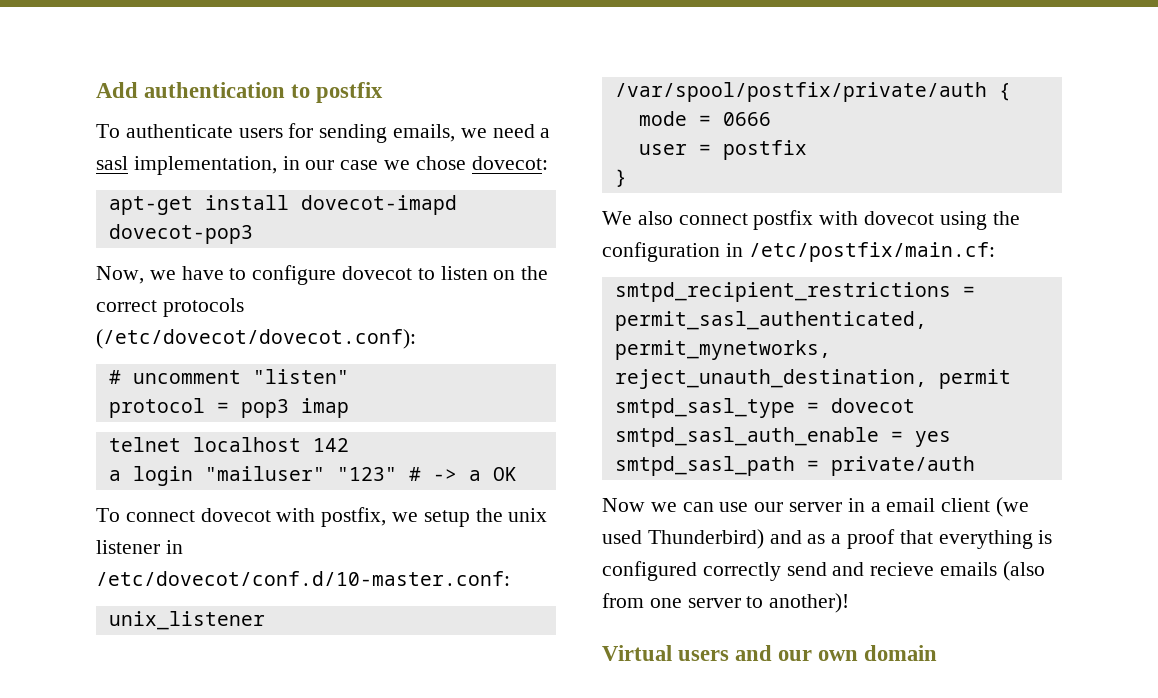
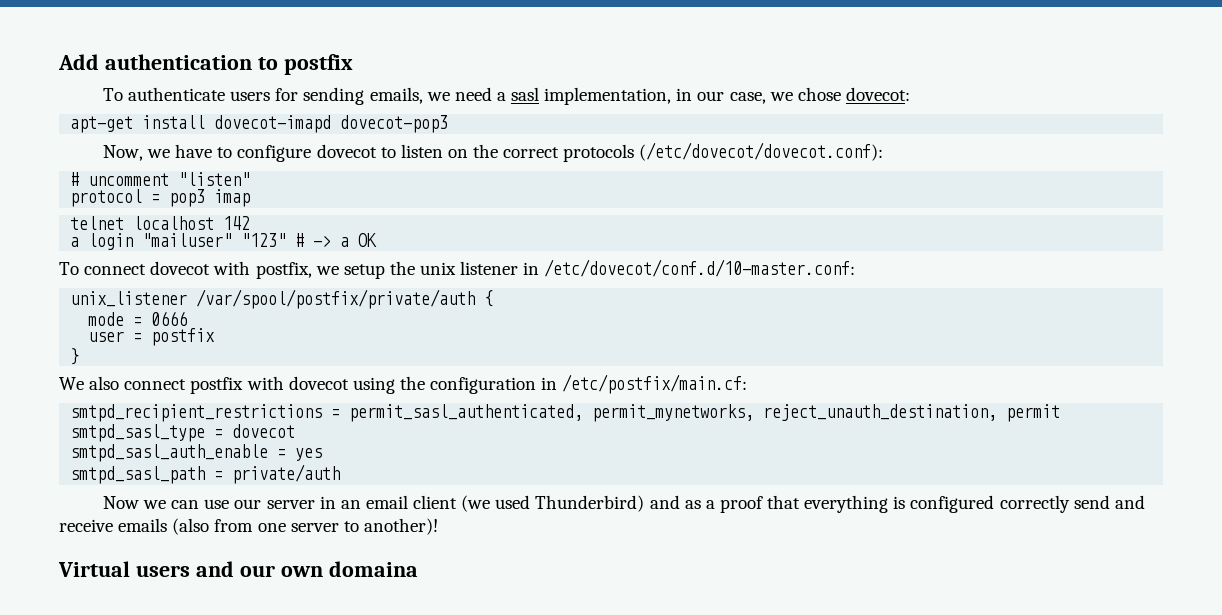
[340,160,379,170] case -> [729,92,766,104] case,
[870,502,881,512] a -> [340,500,361,509] an
[870,562,935,576] recieve -> [59,519,113,532] receive
[864,645,938,661] domain -> [328,561,418,577] domaina

